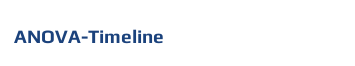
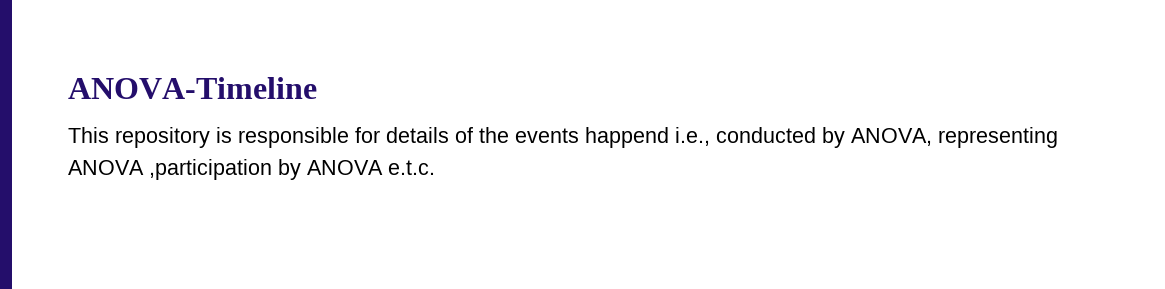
(164, 36) none -> [68,127,1058,148] [68,159,435,180] // This repository is responsible for details of the events happend i.e., conducted by ANOVA, representing ANOVA ,participation by ANOVA e.t.c.

